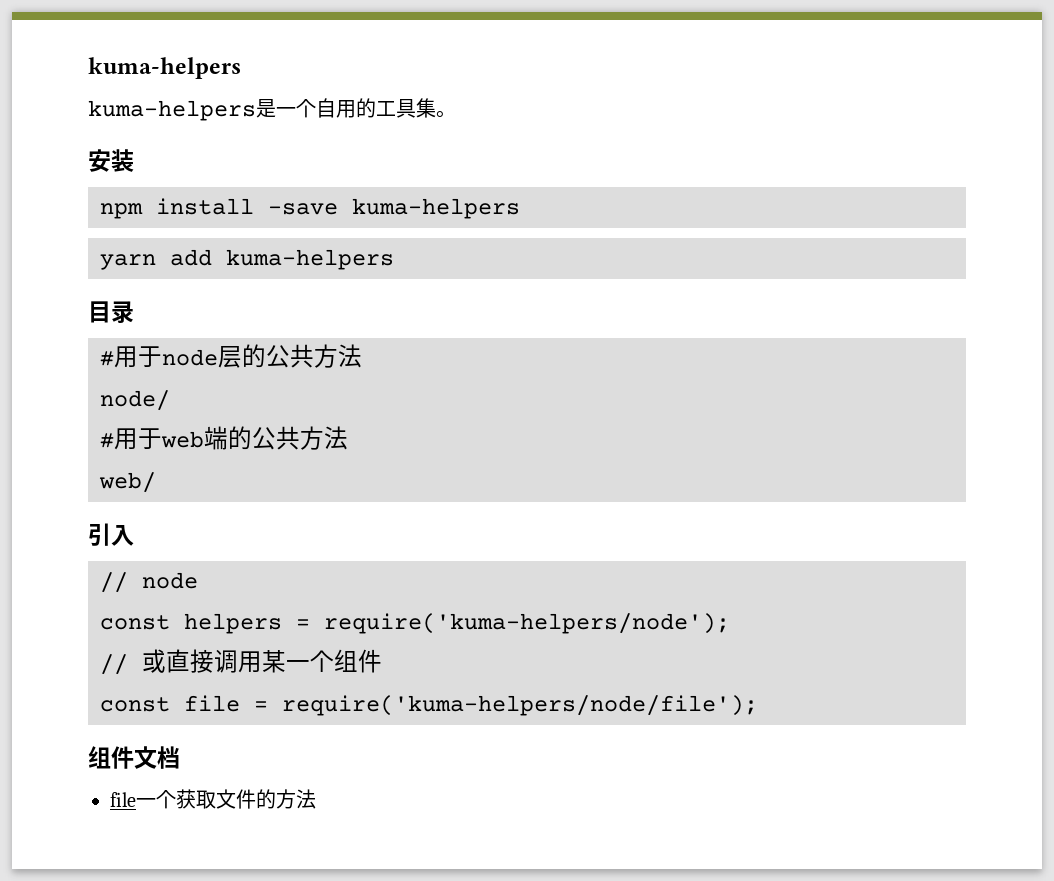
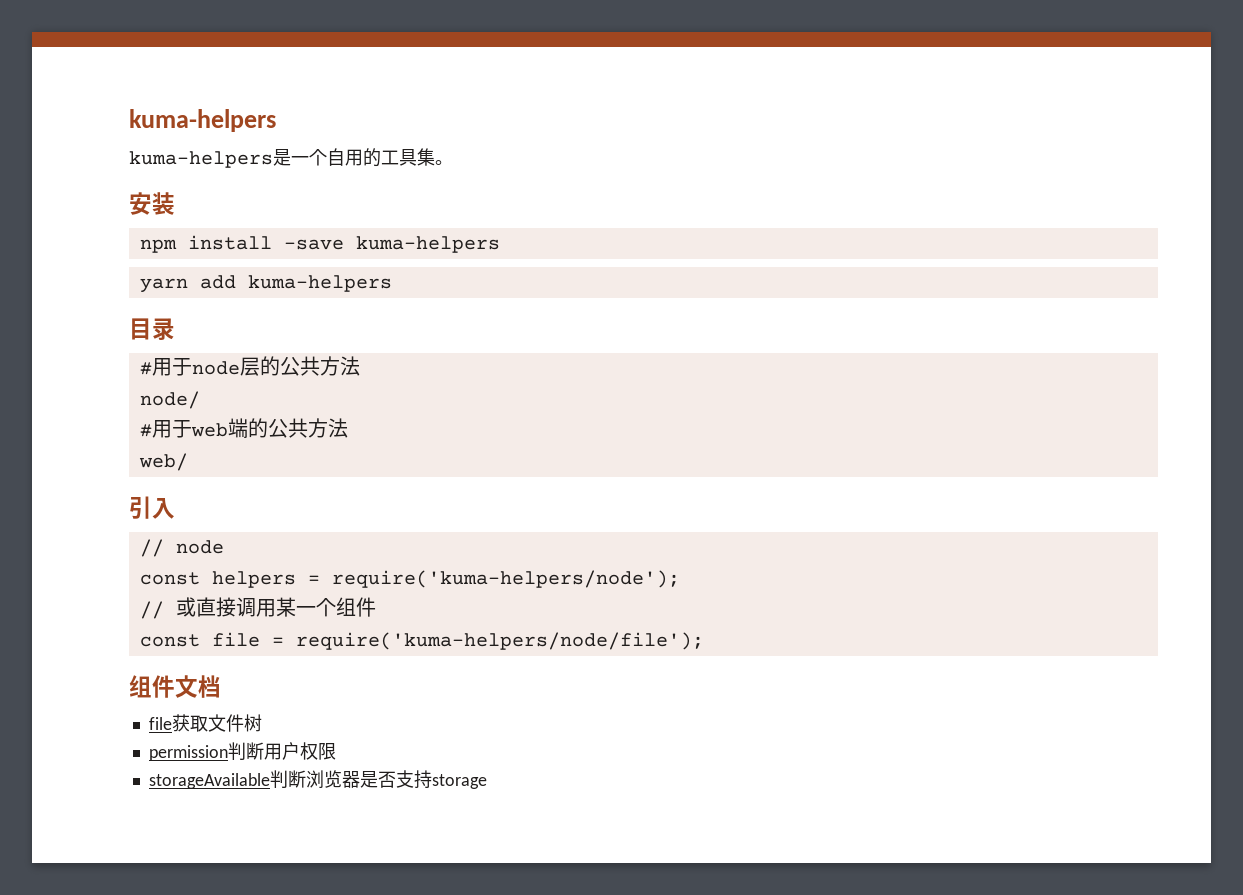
[136,790,176,809] 一个 -> (172, 723) none
[256,789,316,809] 的方法 -> [243,714,262,732] [148,742,336,761] [148,770,487,789] 树 // permission判断用户权限 // storageAvailable判断浏览器是否支持storage

